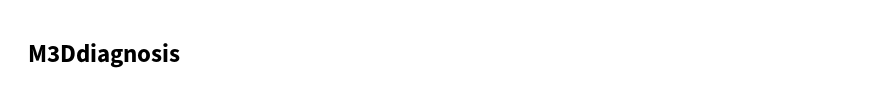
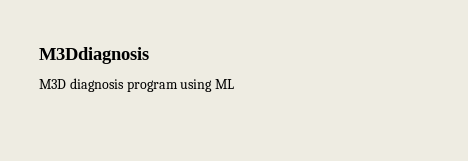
(180, 55) none -> [39,78,235,92] // M3D diagnosis program using ML

